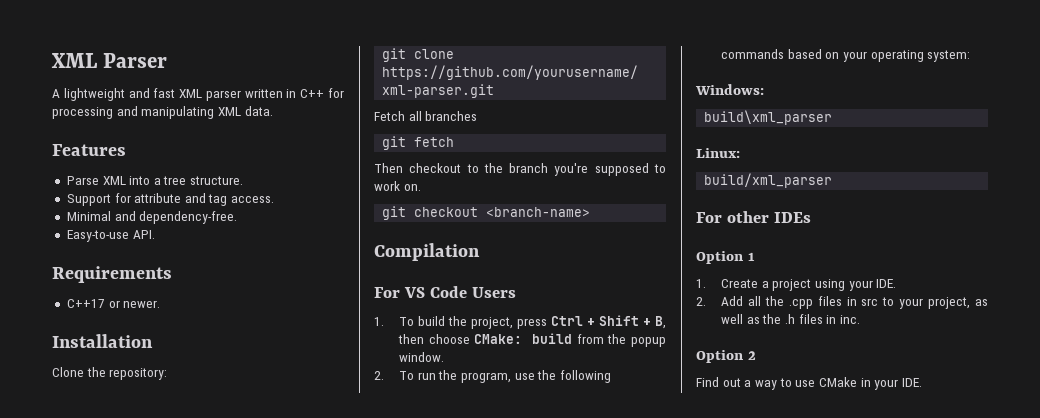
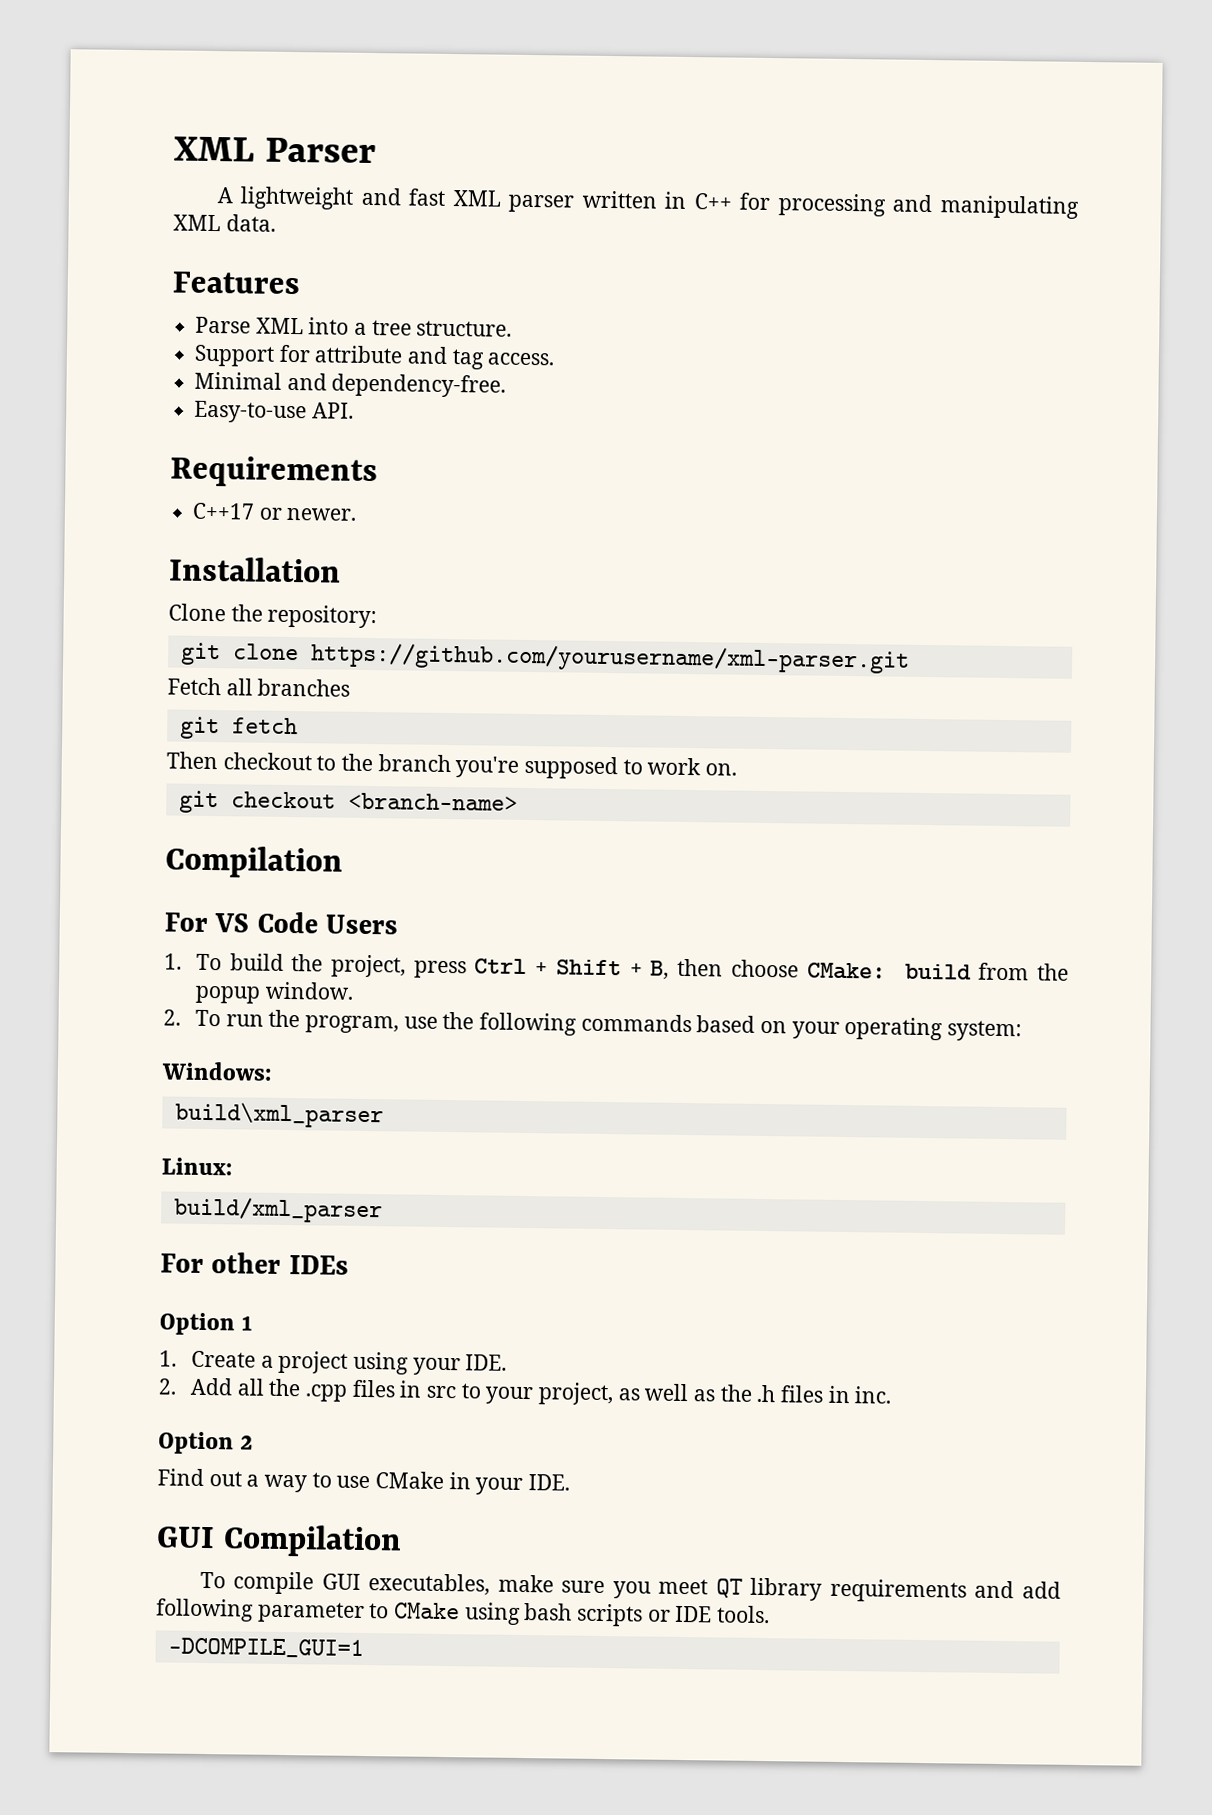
(922, 382) none -> [156,1524,402,1558] [199,1571,1061,1603] [156,1598,771,1627] [167,1637,364,1659] // GUI Compilation // To compile GUI executables, make sure you meet QT library requirements and add following parameter to CMake using bash scripts or IDE tools. // -DCOMPILE_GUI=1

